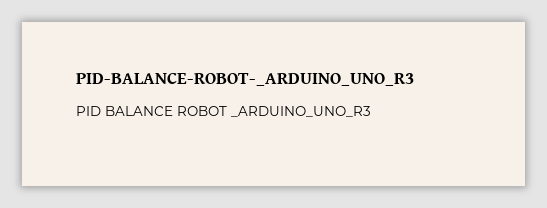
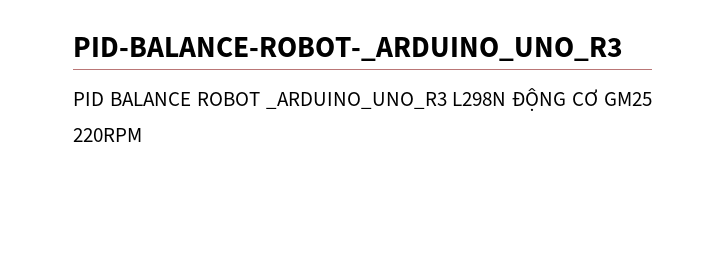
(371, 111) none -> [452,88,652,111] [73,128,142,142] L298N ĐỘNG CƠ GM25 220RPM

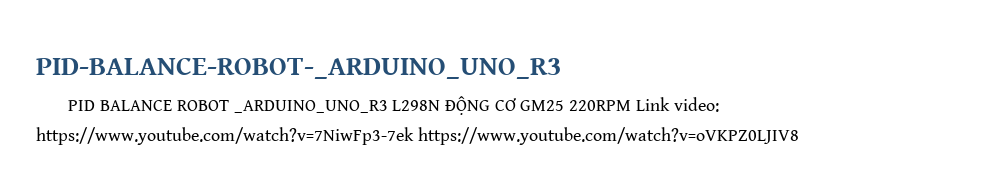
(142, 135) none -> [635,97,719,112] [36,127,799,145] Link video: https://www.youtube.com/watch?v=7NiwFp3-7ek https://www.youtube.com/watch?v=oVKPZ0LJIV8

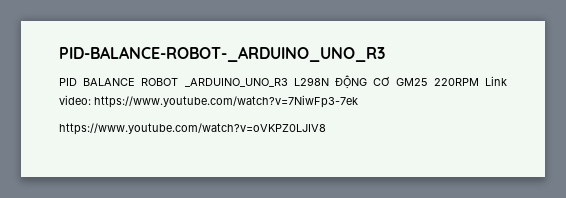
(414, 136) none -> (358, 101) //

